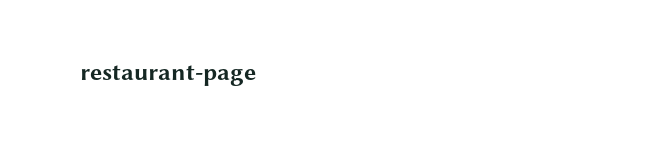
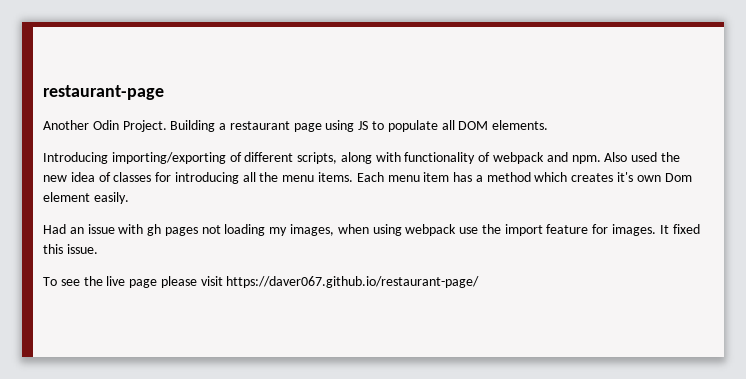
(256, 75) none -> [43,120,549,132] [43,152,680,164] [43,172,692,184] [43,192,129,204] [43,224,700,236] [43,244,98,254] [43,276,480,288] // Another Odin Project. Building a restaurant page using JS to populate all DOM elements. // Introducing importing/exporting of different scripts, along with functionality of webpack and npm. Also used the new idea of classes for introducing all the menu items. Each menu item has a method which creates it's own Dom element easily. // Had an issue with gh pages not loading my images, when using webpack use the import feature for images. It fixed this issue. // To see the live page please visit https://daver067.github.io/restaurant-page/

